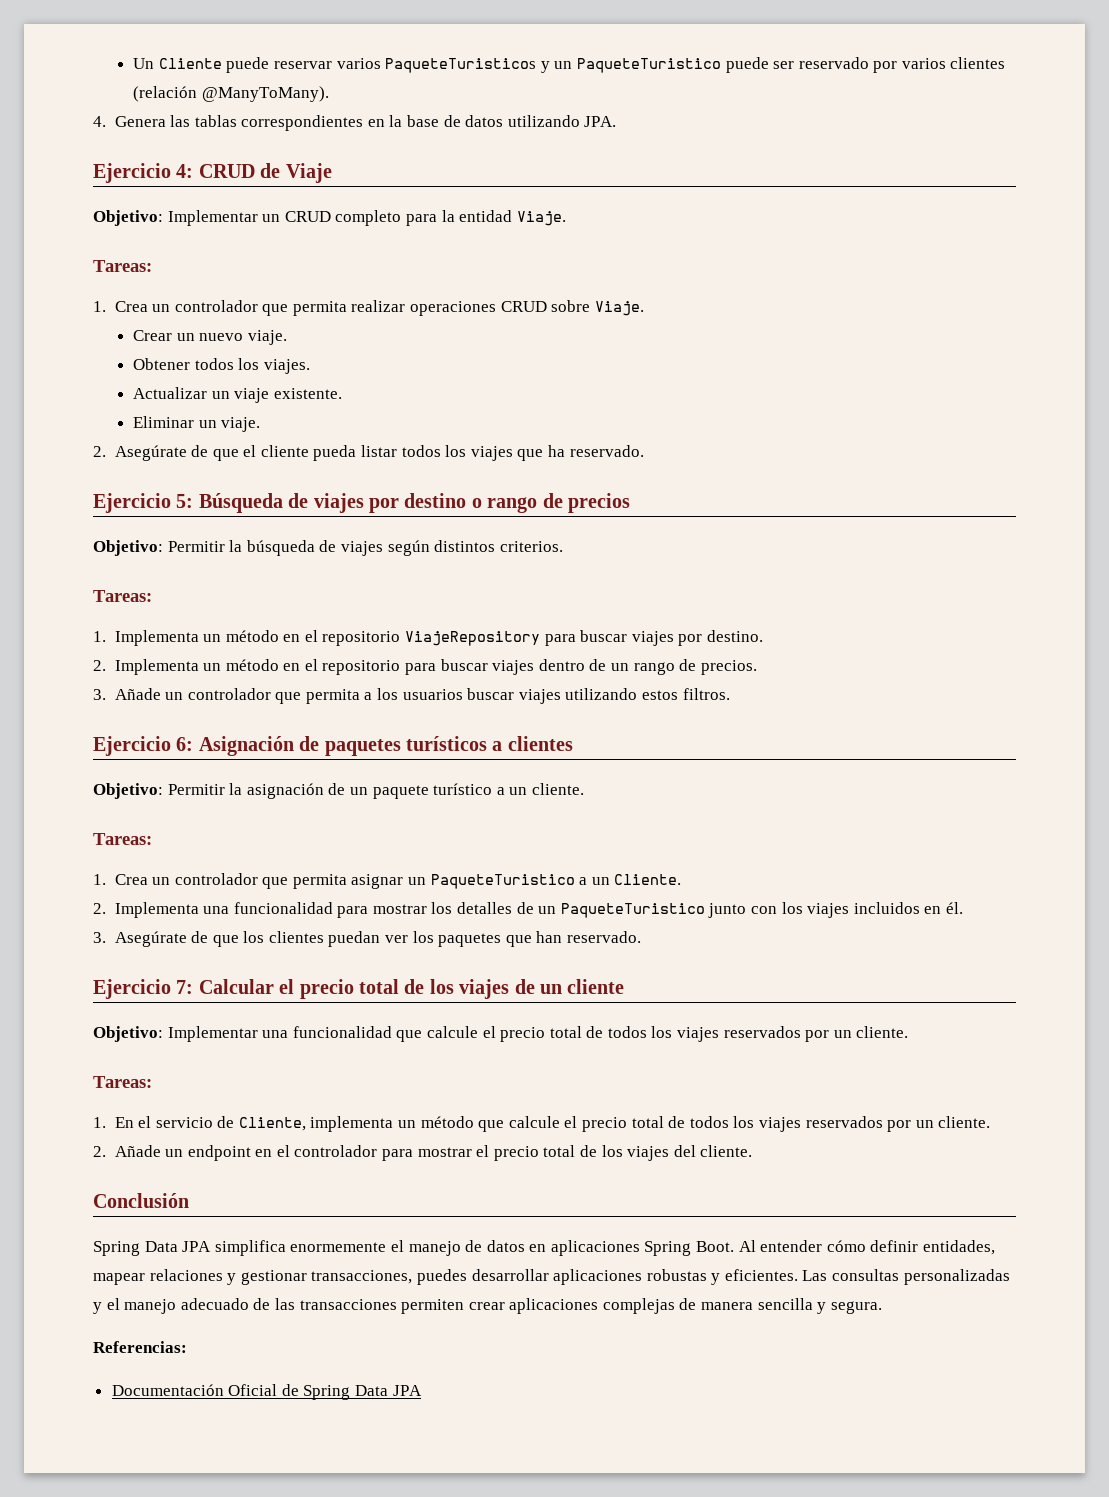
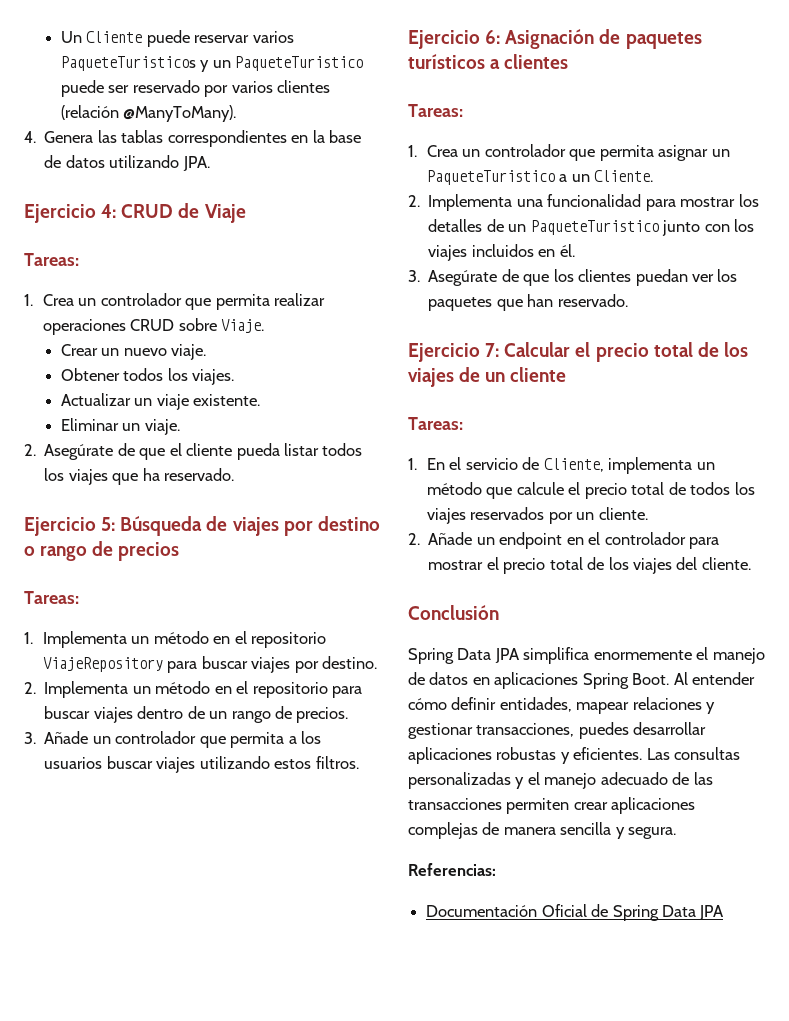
[93,210,566,226] // Objetivo: Implementar un CRUD completo para la entidad Viaje. -> (246, 213) none
[93,540,563,556] // Objetivo: Permitir la búsqueda de viajes según distintos criterios. -> (180, 551) none
[93,783,584,799] // Objetivo: Permitir la asignación de un paquete turístico a un cliente. -> (569, 61) none
[93,1026,909,1042] // Objetivo: Implementar una funcionalidad que calcule el precio total de todos los viajes reservados por un cliente. -> (567, 374) none

